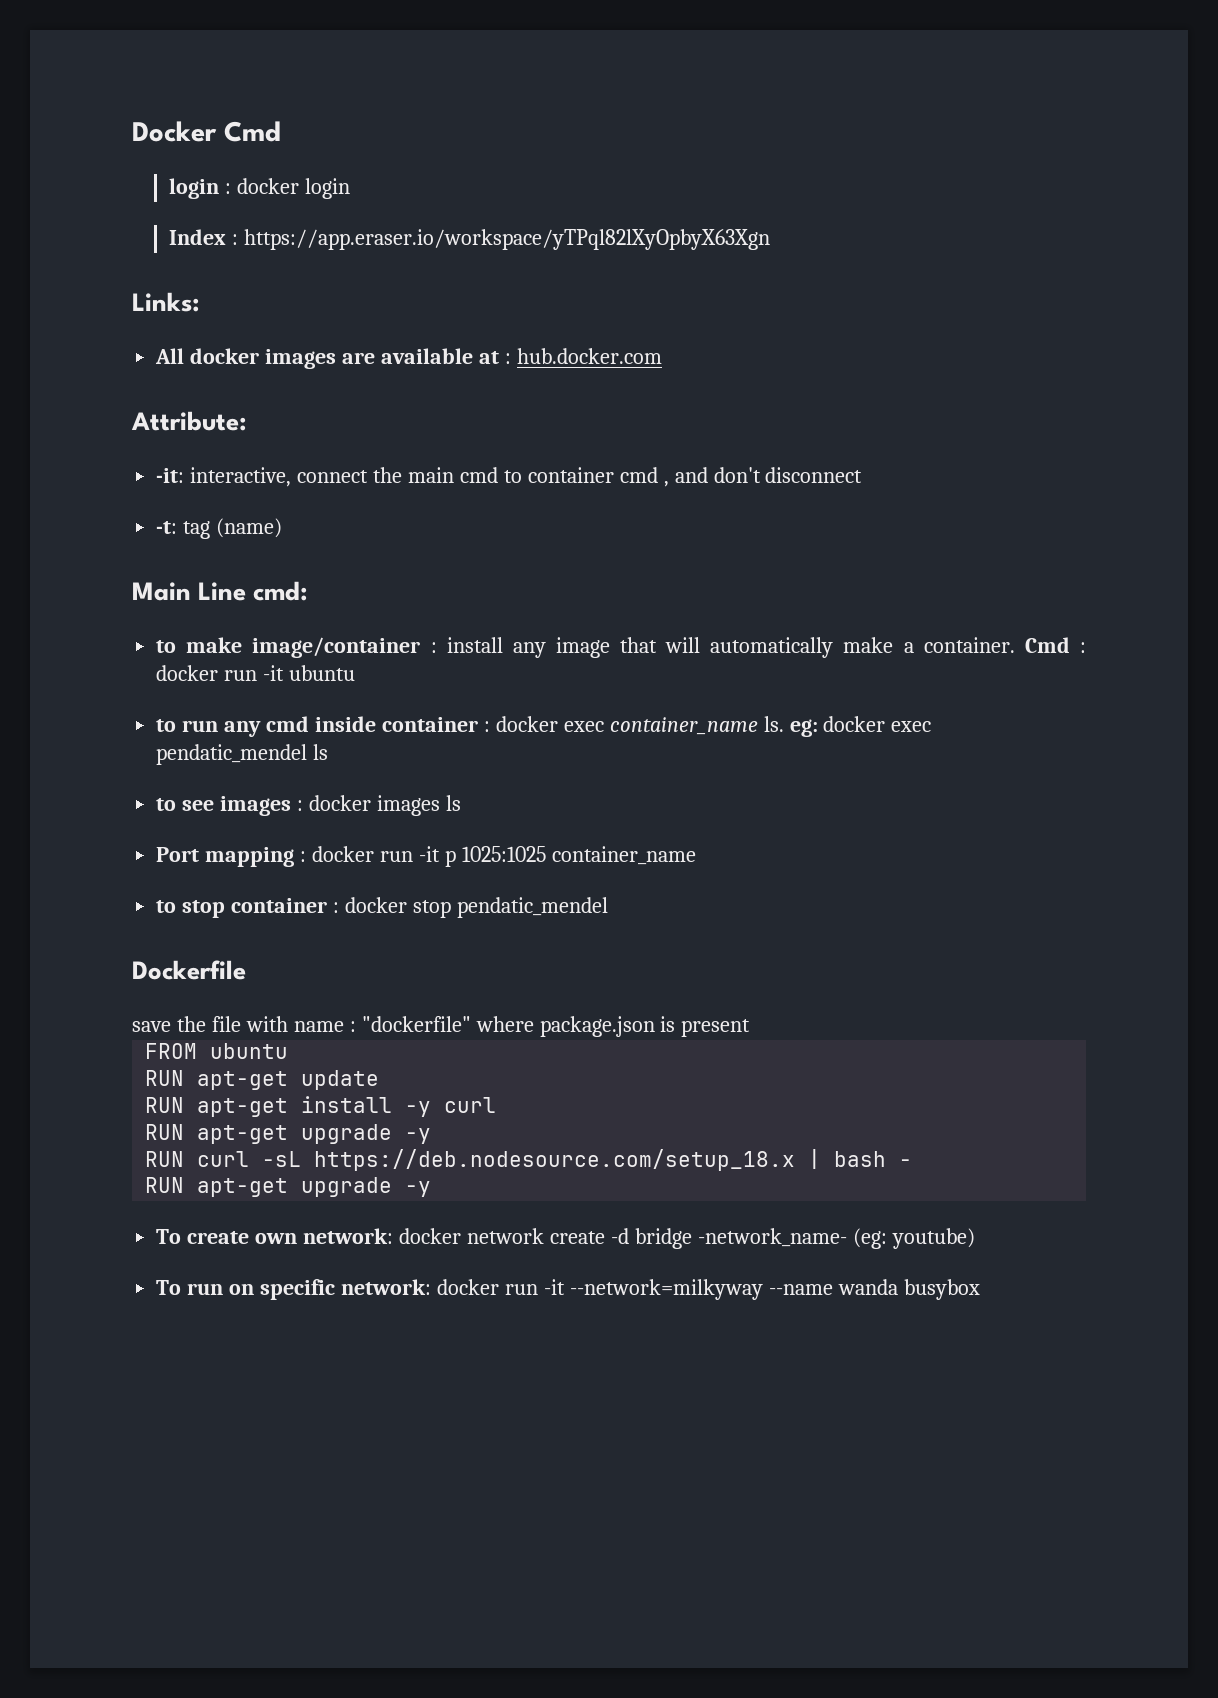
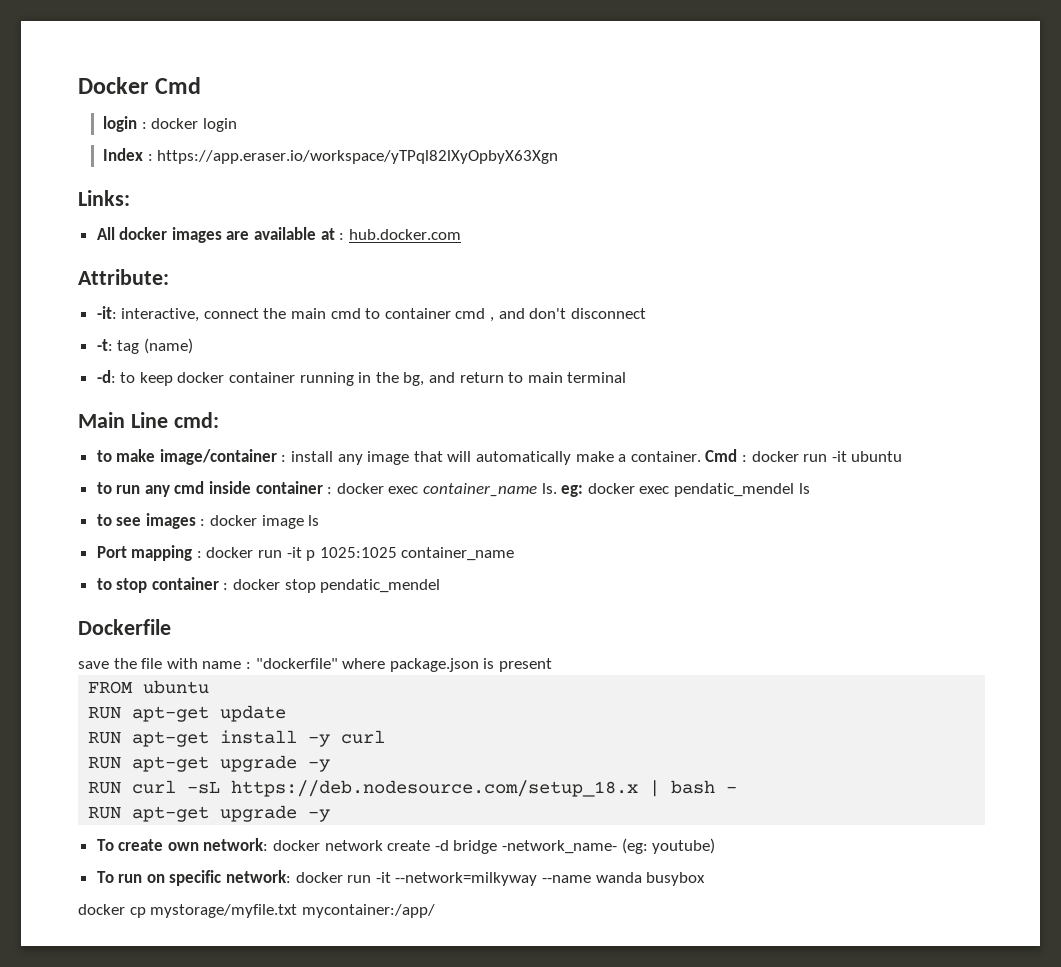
(283, 528) none -> [96,370,627,386] // -d: to keep docker container running in the bg, and return to main terminal
[376,795,440,816] images -> [261,515,304,529] image
(980, 1289) none -> [78,904,435,918] // docker cp mystorage/myfile.txt mycontainer:/app/

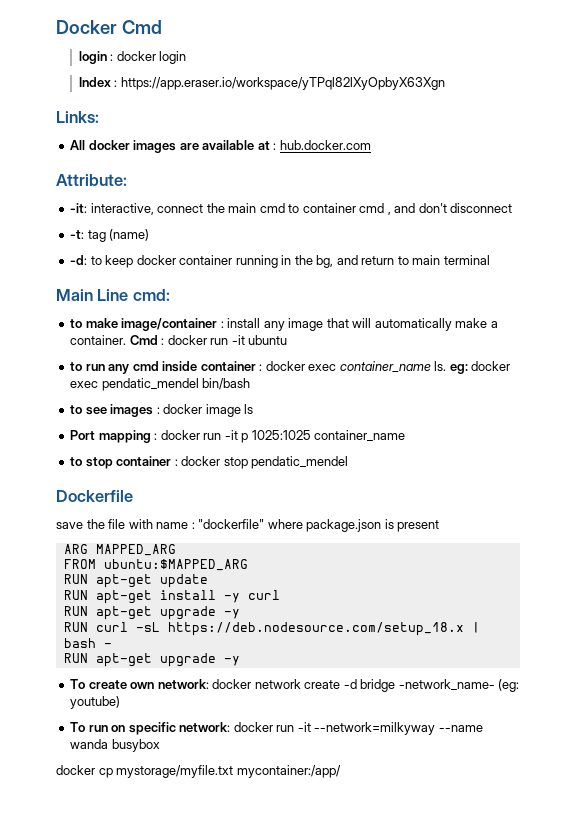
[798,483,810,494] ls -> [202,378,251,390] bin/bash
(552, 665) none -> [63,544,176,556] // ARG MAPPED_ARG
[143,680,210,694] ubuntu -> [103,559,248,571] ubuntu:$MAPPED_ARG

